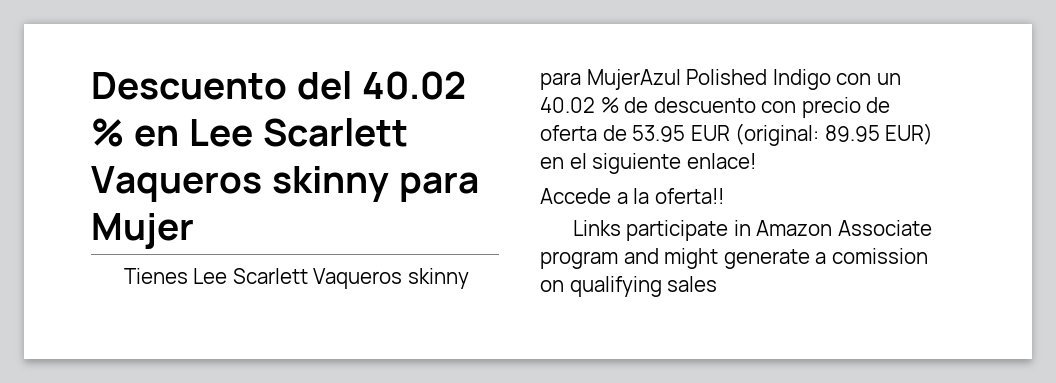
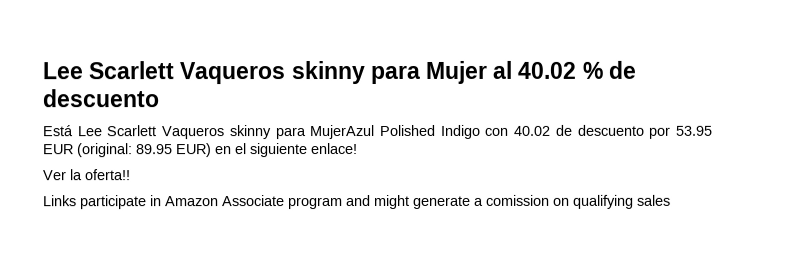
[91,71,466,100] [91,118,179,147] Descuento del 40.02 % en -> (42, 71) none
[123,268,188,284] // Tienes -> [492,60,636,79] [42,89,159,108] [42,125,74,137] al 40.02 % de descuento // Está
[876,73,901,85] [540,97,891,118] [540,125,627,141] un 40.02 % de descuento con precio de oferta de -> [513,124,672,139] 40.02 de descuento por
[540,188,628,204] Accede a -> [43,170,67,181] Ver

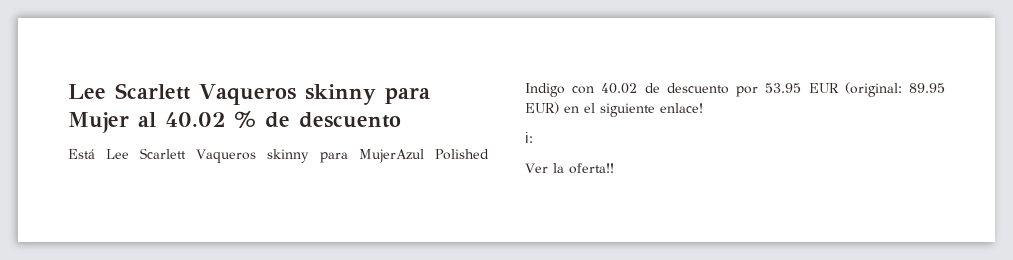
(358, 149) none -> [525,132,533,143] // ℹ:
[43,194,671,210] // Links participate in Amazon Associate program and might generate a comission on qualifying sales -> (614, 168) none

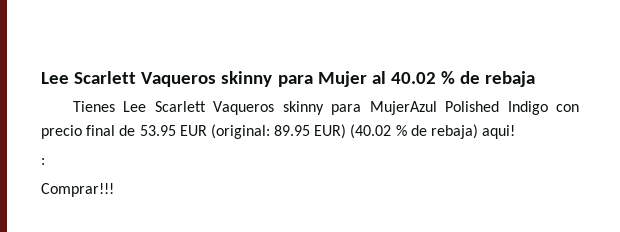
[299,112,401,128] [68,149,95,159] descuento // Está -> [485,71,536,87] [73,101,116,112] rebaja // Tienes
[601,83,759,97] 40.02 de descuento por -> [41,125,136,139] precio final de
[564,103,703,117] [525,132,533,143] [525,163,614,174] en el siguiente enlace! // ℹ: // Ver la oferta!! -> [350,124,516,139] [41,158,45,165] [41,183,114,197] (40.02 % de rebaja) aqui! // : // Comprar!!!

